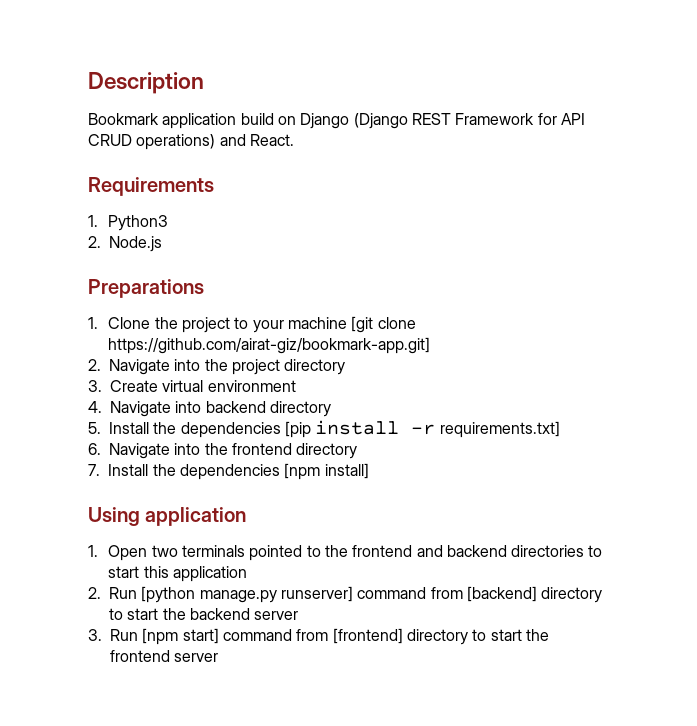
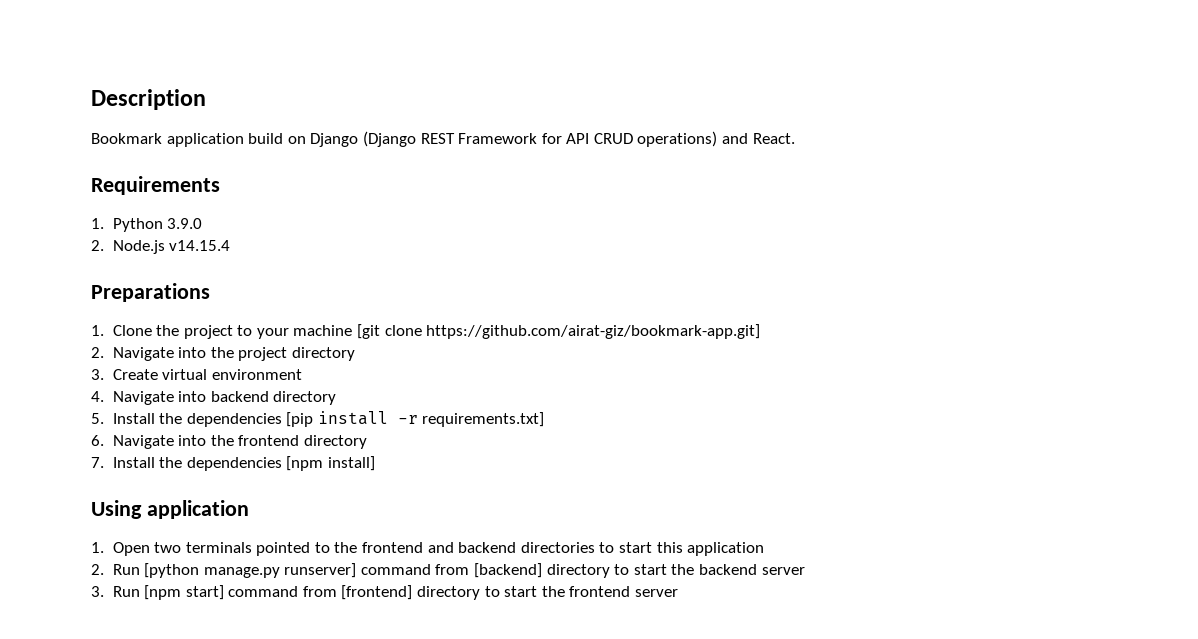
[108,215,169,231] Python3 -> [112,218,203,232] Python 3.9.0
(162, 244) none -> [169,240,231,251] v14.15.4

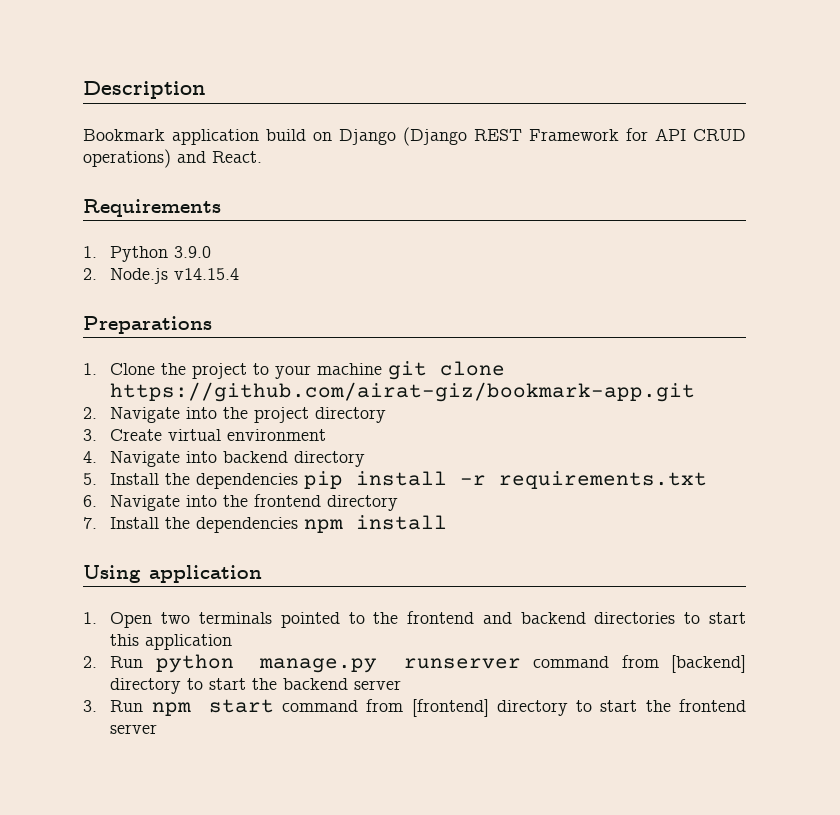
[357,324,761,339] [git clone https://github.com/airat-giz/bookmark-app.git] -> [388,361,506,380] [110,382,696,402] git clone https://github.com/airat-giz/bookmark-app.git
[286,412,314,427] [pip -> [304,471,344,489] pip
[422,412,545,427] requirements.txt] -> [499,471,708,489] requirements.txt
[286,456,375,471] [npm install] -> [304,515,448,533] npm install
[144,563,357,578] [python manage.py runserver] -> [155,654,522,673] python manage.py runserver
[144,585,224,600] [npm start] -> [151,699,274,716] npm start

